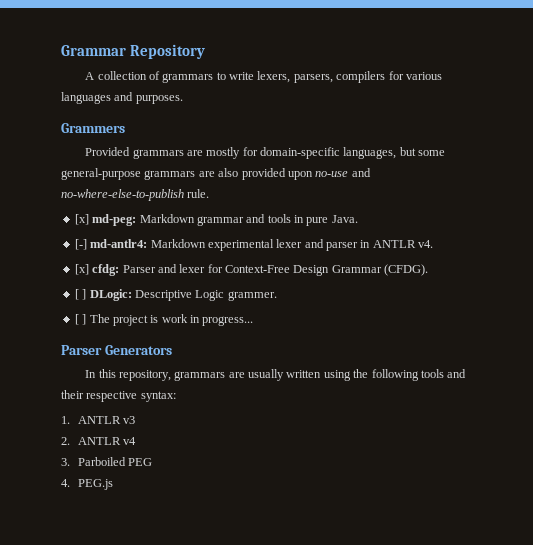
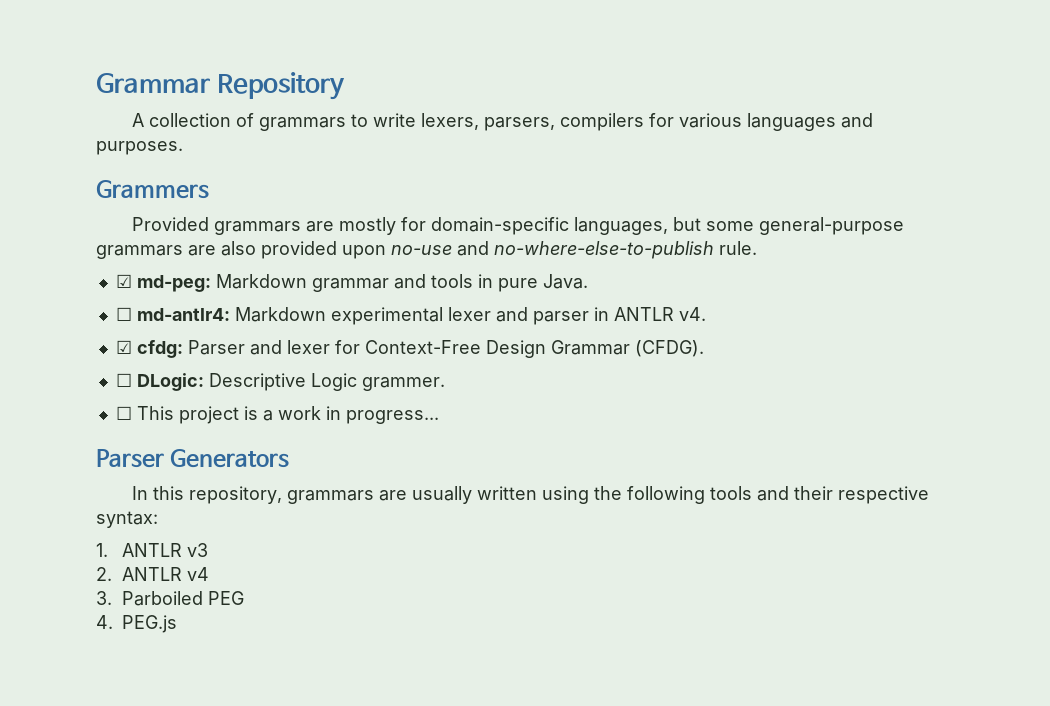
[74,214,89,225] [x] -> [115,274,132,288] ☑
[74,239,87,250] [-] -> [115,307,132,321] ☐
[74,264,89,275] [x] -> [115,340,132,354] ☑
[74,289,87,300] [ ] -> [115,373,132,387] ☐
[74,314,110,325] [ ] The -> [115,406,174,420] ☐ This
(159, 319) none -> [262,410,273,421] a

